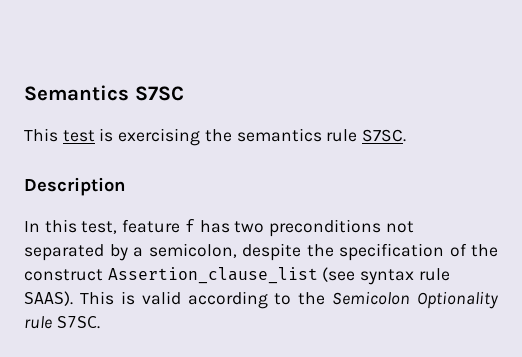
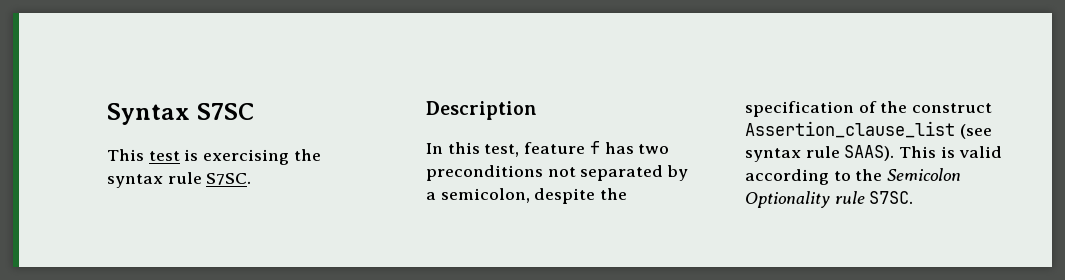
[24,85,129,101] Semantics -> [107,103,190,125] Syntax
[236,128,322,142] semantics -> [107,174,163,188] syntax

